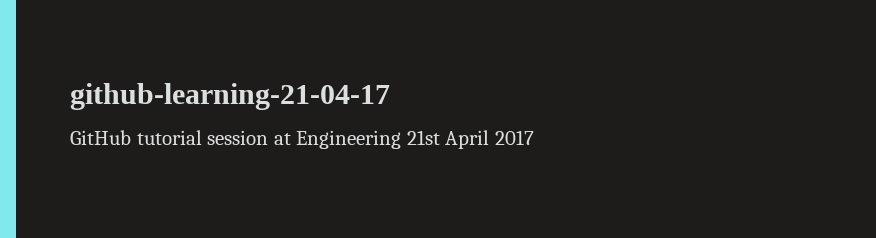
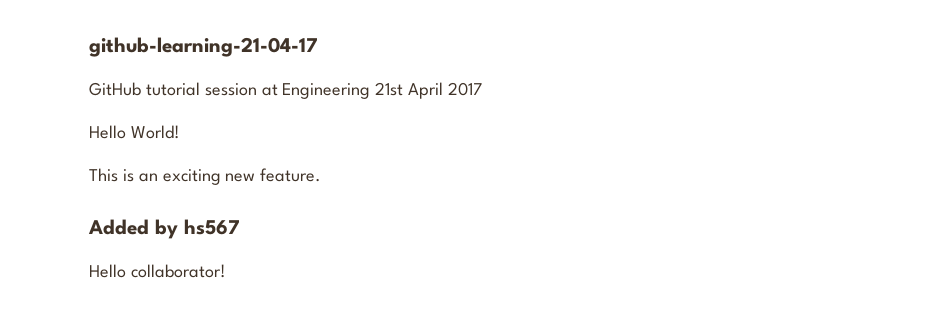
(534, 137) none -> [89,125,180,139] [89,168,322,185] [88,219,239,239] [89,264,226,278] // Hello World! // This is an exciting new feature. // Added by hs567 // Hello collaborator!

